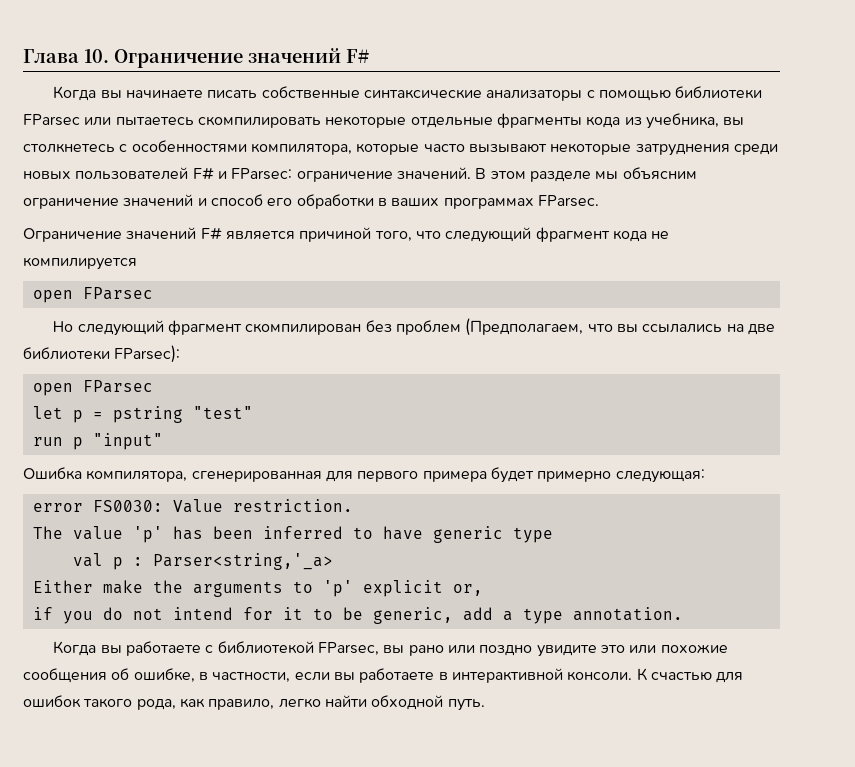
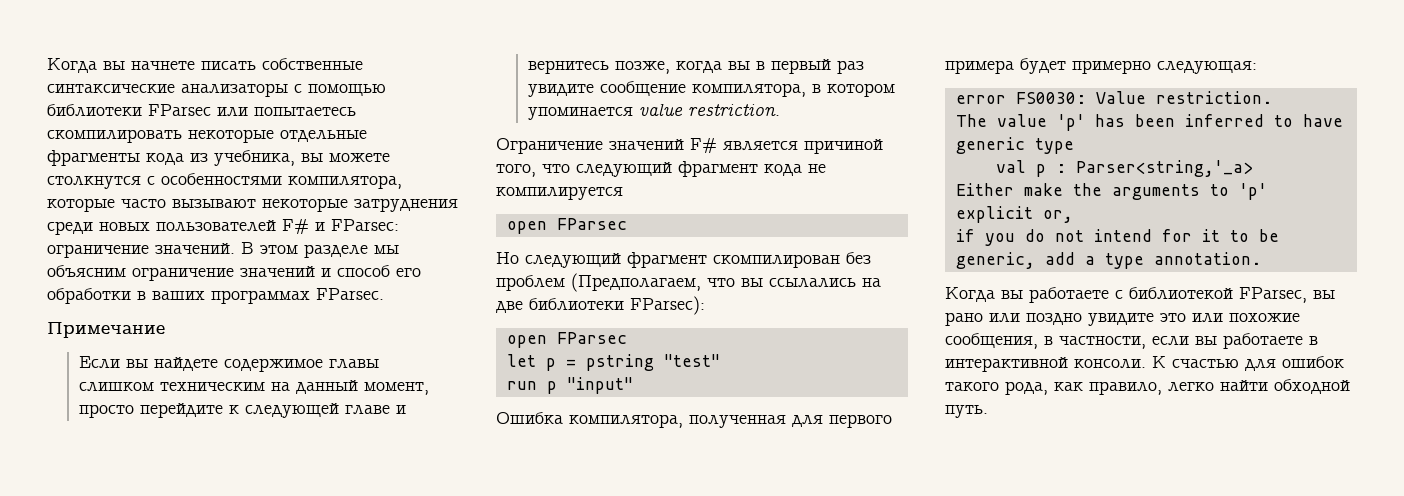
[23,48,369,68] [53,86,204,101] Глава 10. Ограничение значений F# // Когда вы начинаете -> [47,58,195,73] Когда вы начнете
[115,117,194,125] пытаетесь -> [254,107,356,116] попытаетесь
[23,143,115,153] столкнетесь -> [329,153,390,162] [47,176,141,189] можете столкнутся
(599, 201) none -> [47,322,165,338] [79,356,380,372] [79,380,430,395] [79,403,407,418] [528,59,865,74] [528,81,896,97] [528,103,781,120] // Примечание // Если вы найдете содержимое главы слишком техническим на данный момент, просто перейдите к следующей главе и вернитесь позже, когда вы в первый раз увидите сообщение компилятора, в котором упоминается value restriction.
[191,471,322,482] сгенерированная -> [689,415,786,428] полученная
[23,668,195,683] сообщения об ошибке, -> [945,333,1038,349] сообщения,

